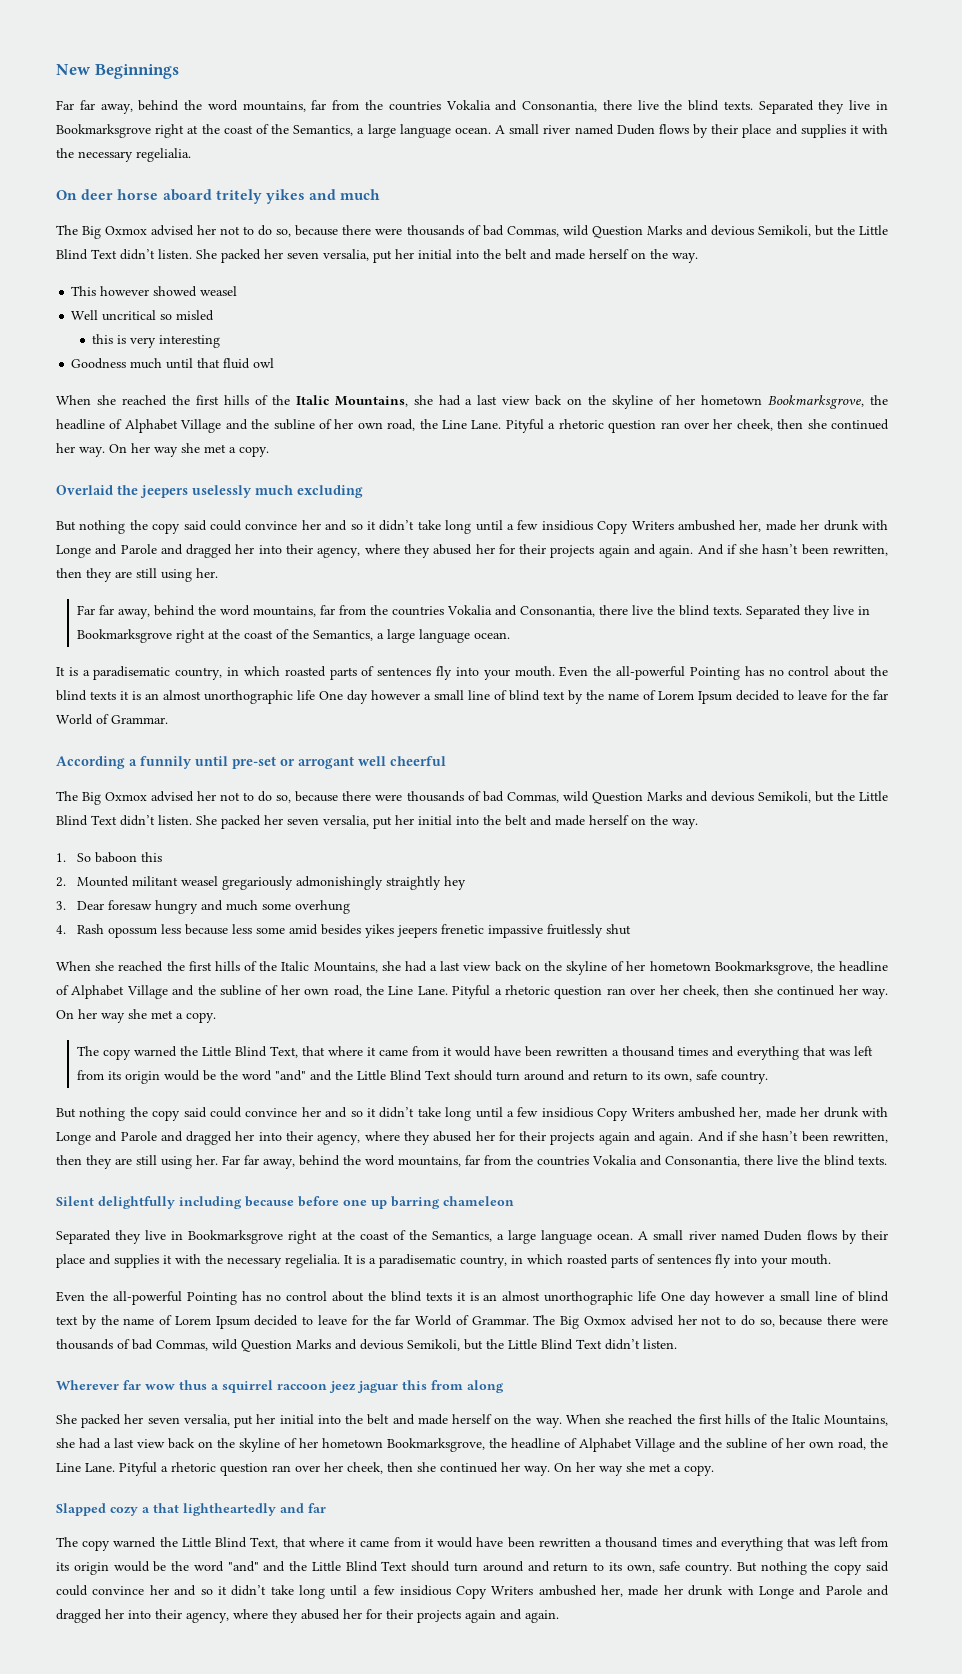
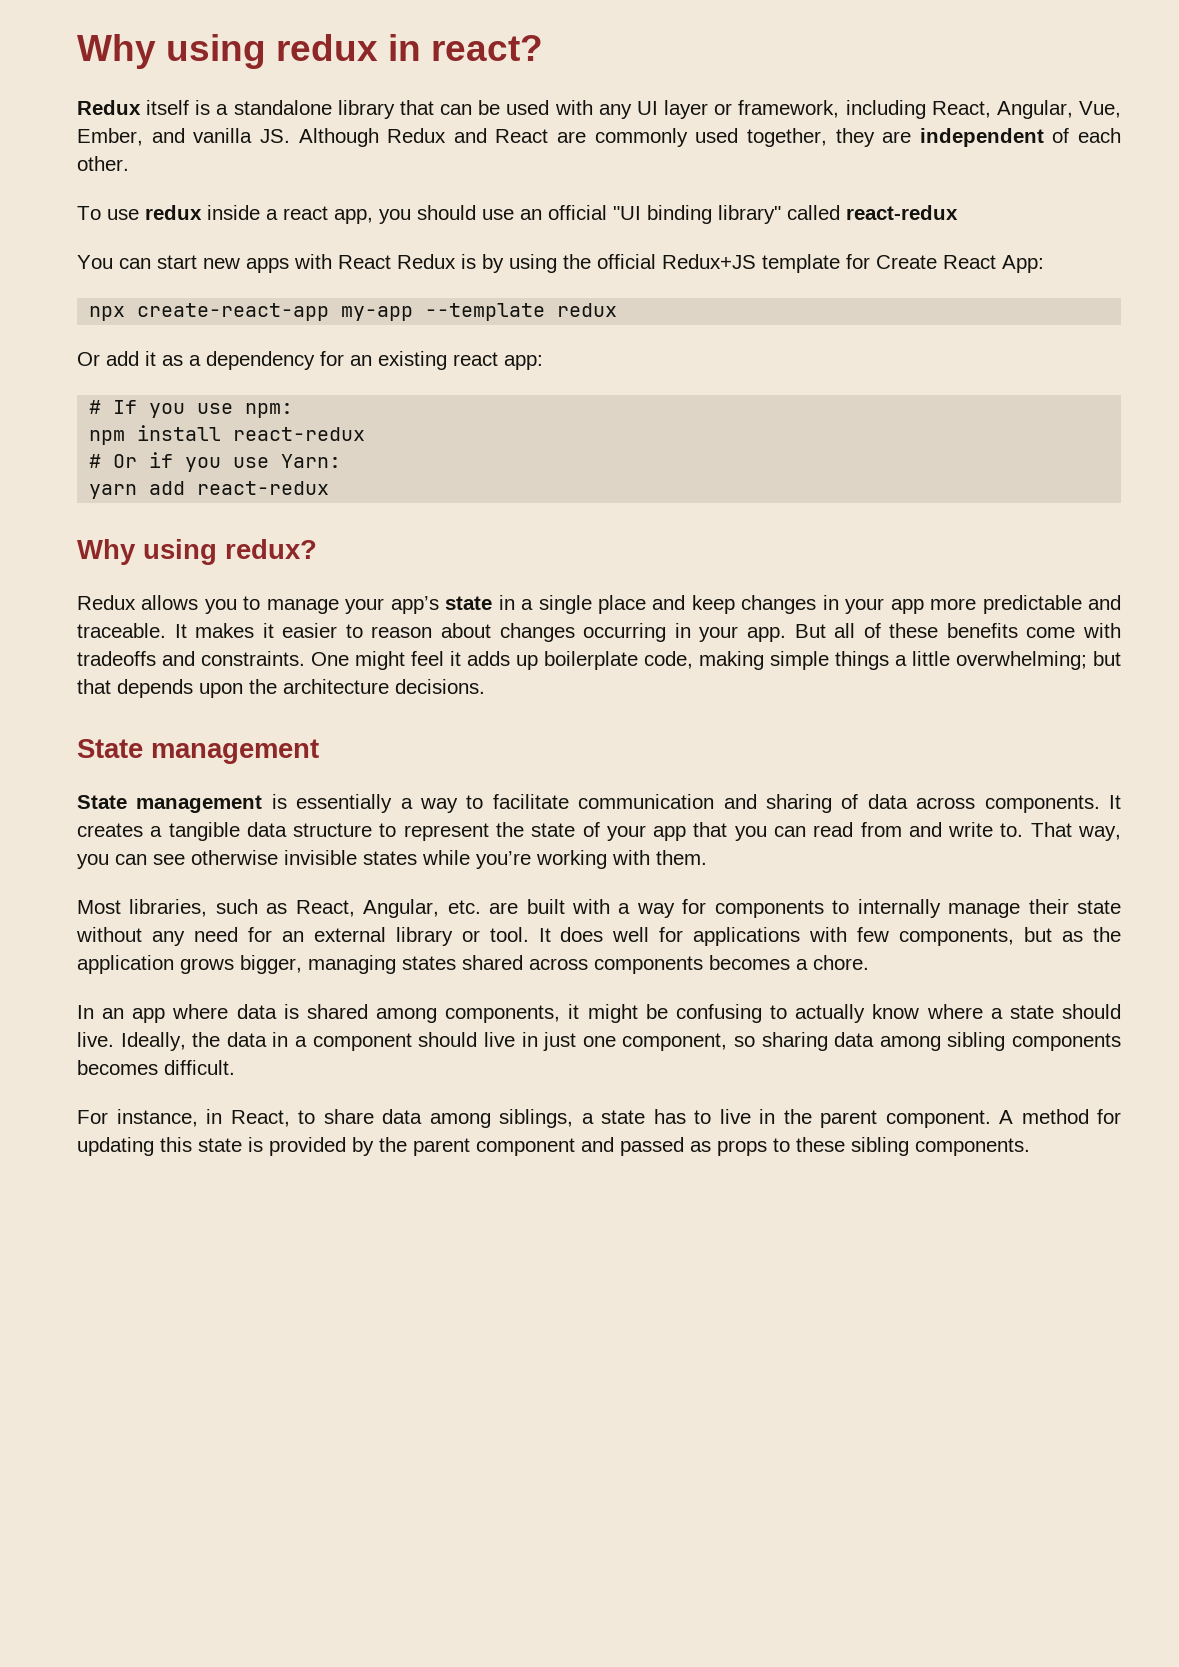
[56,64,179,79] [56,100,888,114] [56,124,888,138] [56,148,191,162] [56,189,381,204] [56,225,888,239] [56,249,698,263] [71,286,238,297] [71,310,215,321] [92,334,221,348] [71,358,275,369] [56,395,888,409] [56,419,889,433] [56,443,269,457] [56,485,363,498] [56,520,888,534] [56,544,888,558] [56,568,218,582] [77,605,871,619] [77,629,511,643] [56,666,889,680] [56,690,888,704] [56,714,168,725] [56,756,446,769] [56,791,888,805] [56,815,698,829] [56,852,163,863] [56,876,467,890] [56,900,351,914] [56,924,632,938] [56,961,888,975] [56,985,888,999] [56,1009,216,1023] [77,1046,874,1060] [77,1070,769,1084] [56,1107,888,1121] [56,1131,888,1145] [56,1155,887,1169] [56,1196,514,1209] [56,1230,888,1244] [56,1254,831,1268] [56,1291,890,1305] [56,1315,889,1329] [56,1339,677,1352] [56,1380,504,1393] [56,1414,889,1428] [56,1438,888,1452] [56,1462,714,1476] [56,1503,326,1516] [56,1537,889,1551] [56,1561,889,1575] [56,1585,889,1599] [56,1609,559,1623] New Beginnings // Far far away, behind the word mountains, far from the countries Vokalia and Consonantia, there live the blind texts. Separated they live in Bookmarksgrove right at the coast of the Semantics, a large language ocean. A small river named Duden flows by their place and supplies it with the necessary regelialia. // On deer horse aboard tritely yikes and much // The Big Oxmox advised her not to do so, because there were thousands of bad Commas, wild Question Marks and devious Semikoli, but the Little Blind Text didn’t listen. She packed her seven versalia, put her initial into the belt and made herself on the way. // This however showed weasel // Well uncritical so misled // this is very interesting // Goodness much until that fluid owl // When she reached the first hills of the Italic Mountains, she had a last view back on the skyline of her hometown Bookmarksgrove, the headline of Alphabet Village and the subline of her own road, the Line Lane. Pityful a rhetoric question ran over her cheek, then she continued her way. On her way she met a copy. // Overlaid the jeepers uselessly much excluding // But nothing the copy said could convince her and so it didn’t take long until a few insidious Copy Writers ambushed her, made her drunk with Longe and Parole and dragged her into their agency, where they abused her for their projects again and again. And if she hasn’t been rewritten, then they are still using her. // Far far away, behind the word mountains, far from the countries Vokalia and Consonantia, there live the blind texts. Separated they live in Bookmarksgrove right at the coast of the Semantics, a large language ocean. // It is a paradisematic country, in which roasted parts of sentences fly into your mouth. Even the all-powerful Pointing has no control about the blind texts it is an almost unorthographic life One day however a small line of blind text by the name of Lorem Ipsum decided to leave for the far World of Grammar. // According a funnily until pre-set or arrogant well cheerful // The Big Oxmox advised her not to do so, because there were thousands of bad Commas, wild Question Marks and devious Semikoli, but the Little Blind Text didn’t listen. She packed her seven versalia, put her initial into the belt and made herself on the way. // 1. So baboon this // 2. Mounted militant weasel gregariously admonishingly straightly hey // 3. Dear foresaw hungry and much some overhung // 4. Rash opossum less because less some amid besides yikes jeepers frenetic impassive fruitlessly shut // When she reached the first hills of the Italic Mountains, she had a last view back on the skyline of her hometown Bookmarksgrove, the headline of Alphabet Village and the subline of her own road, the Line Lane. Pityful a rhetoric question ran over her cheek, then she continued her way. On her way she met a copy. // The copy warned the Little Blind Text, that where it came from it would have been rewritten a thousand times and everything that was left from its origin would be the word "and" and the Little Blind Text should turn around and return to its own, safe country. // But nothing the copy said could convince her and so it didn’t take long until a few insidious Copy Writers ambushed her, made her drunk with Longe and Parole and dragged her into their agency, where they abused her for their projects again and again. And if she hasn’t been rewritten, then they are still using her. Far far away, behind the word mountains, far from the countries Vokalia and Consonantia, there live the blind texts. // Silent delightfully including because before one up barring chameleon // Separated they live in Bookmarksgrove right at the coast of the Semantics, a large language ocean. A small river named Duden flows by their place and supplies it with the necessary regelialia. It is a paradisematic country, in which roasted parts of sentences fly into your mouth. // Even the all-powerful Pointing has no control about the blind texts it is an almost unorthographic life One day however a small line of blind text by the name of Lorem Ipsum decided to leave for the far World of Grammar. The Big Oxmox advised her not to do so, because there were thousands of bad Commas, wild Question Marks and devious Semikoli, but the Little Blind Text didn’t listen. // Wherever far wow thus a squirrel raccoon jeez jaguar this from along // She packed her seven versalia, put her initial into the belt and made herself on the way. When she reached the first hills of the Italic Mountains, she had a last view back on the skyline of her hometown Bookmarksgrove, the headline of Alphabet Village and the subline of her own road, the Line Lane. Pityful a rhetoric question ran over her cheek, then she continued her way. On her way she met a copy. // Slapped cozy a that lightheartedly and far // The copy warned the Little Blind Text, that where it came from it would have been rewritten a thousand times and everything that was left from its origin would be the word "and" and the Little Blind Text should turn around and return to its own, safe country. But nothing the copy said could convince her and so it didn’t take long until a few insidious Copy Writers ambushed her, made her drunk with Longe and Parole and dragged her into their agency, where they abused her for their projects again and again. -> [77,34,543,69] [77,100,1121,119] [77,128,1121,147] [77,156,129,171] [77,205,958,224] [77,254,1044,273] [89,303,618,321] [77,351,543,370] [89,400,294,418] [89,425,366,445] [89,452,342,472] [89,481,330,499] [77,539,317,565] [77,595,1122,614] [77,623,1121,642] [77,651,1121,670] [77,679,485,698] [77,739,319,764] [77,794,1121,813] [77,822,1122,841] [77,850,707,869] [77,899,1122,918] [76,927,1121,946] [77,955,869,974] [77,1004,1121,1023] [77,1032,1121,1051] [77,1060,235,1075] [77,1109,1121,1128] [77,1137,1030,1156] Why using redux in react? // Redux itself is a standalone library that can be used with any UI layer or framework, including React, Angular, Vue, Ember, and vanilla JS. Although Redux and React are commonly used together, they are independent of each other. // To use redux inside a react app, you should use an official "UI binding library" called react-redux // You can start new apps with React Redux is by using the official Redux+JS template for Create React App: // npx create-react-app my-app --template redux // Or add it as a dependency for an existing react app: // # If you use npm: // npm install react-redux // # Or if you use Yarn: // yarn add react-redux // Why using redux? // Redux allows you to manage your app’s state in a single place and keep changes in your app more predictable and traceable. It makes it easier to reason about changes occurring in your app. But all of these benefits come with tradeoffs and constraints. One might feel it adds up boilerplate code, making simple things a little overwhelming; but that depends upon the architecture decisions. // State management // State management is essentially a way to facilitate communication and sharing of data across components. It creates a tangible data structure to represent the state of your app that you can read from and write to. That way, you can see otherwise invisible states while you’re working with them. // Most libraries, such as React, Angular, etc. are built with a way for components to internally manage their state without any need for an external library or tool. It does well for applications with few components, but as the application grows bigger, managing states shared across components becomes a chore. // In an app where data is shared among components, it might be confusing to actually know where a state should live. Ideally, the data in a component should live in just one component, so sharing data among sibling components becomes difficult. // For instance, in React, to share data among siblings, a state has to live in the parent component. A method for updating this state is provided by the parent component and passed as props to these sibling components.

